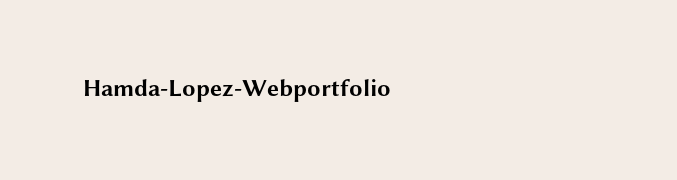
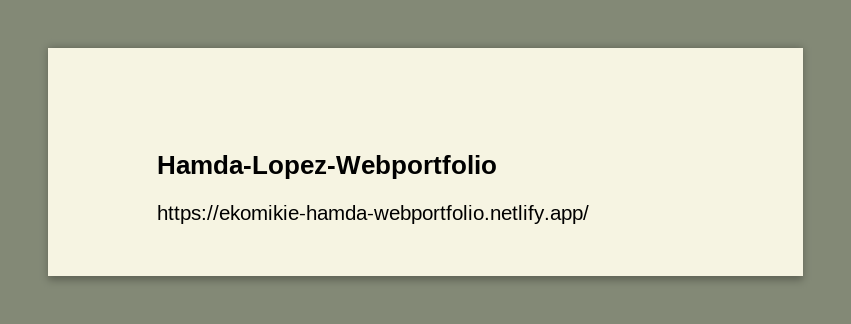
(391, 90) none -> [157,205,589,224] // https://ekomikie-hamda-webportfolio.netlify.app/

